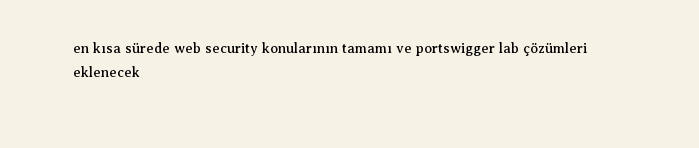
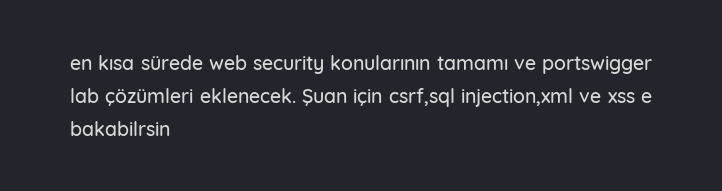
[73,66,140,77] eklenecek -> [199,88,652,107] [70,121,170,136] eklenecek. Şuan için csrf,sql injection,xml ve xss e bakabilrsin

